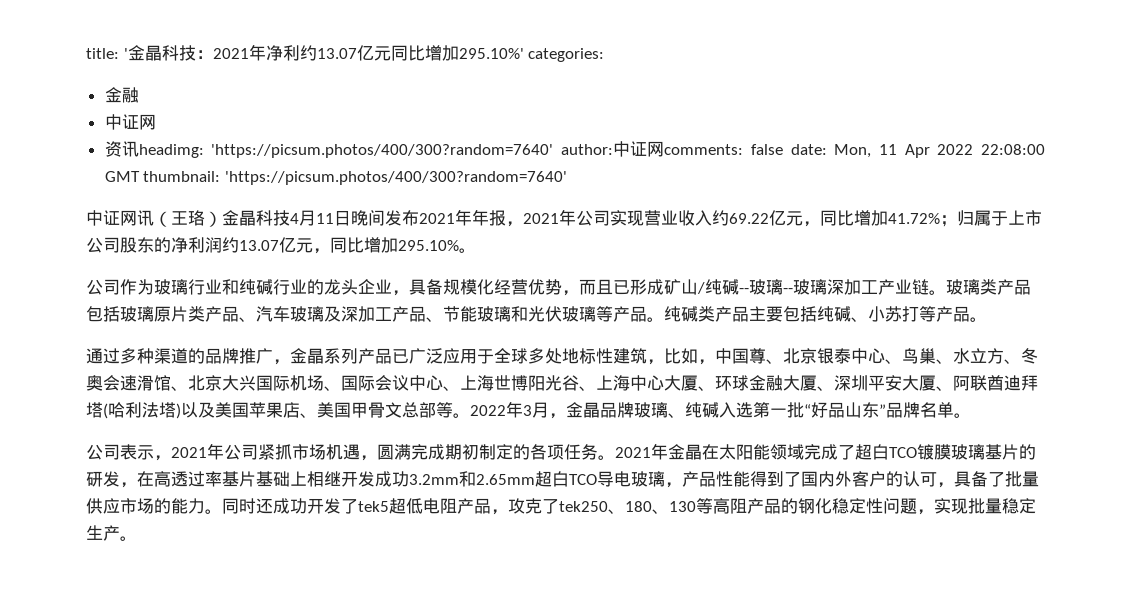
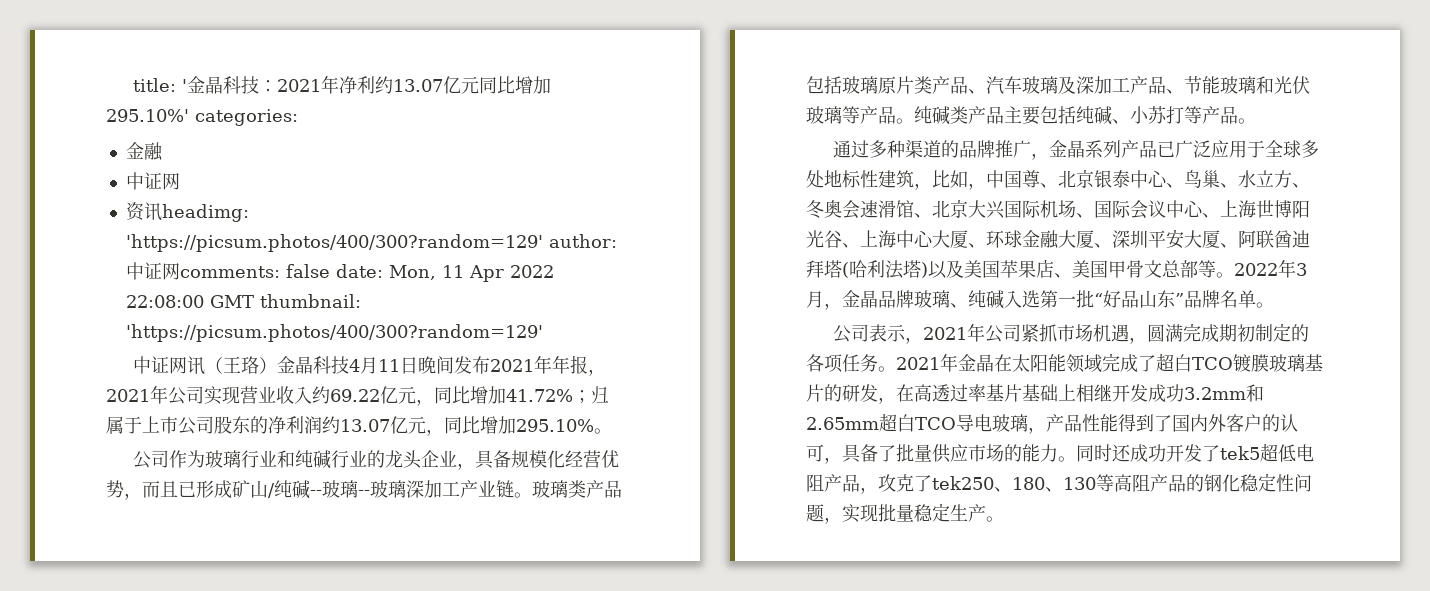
[211,144,554,158] 'https://picsum.photos/400/300?random=7640' -> [125,234,543,252] 'https://picsum.photos/400/300?random=129'
[224,171,567,185] 'https://picsum.photos/400/300?random=7640' -> [125,324,543,342] 'https://picsum.photos/400/300?random=129'

